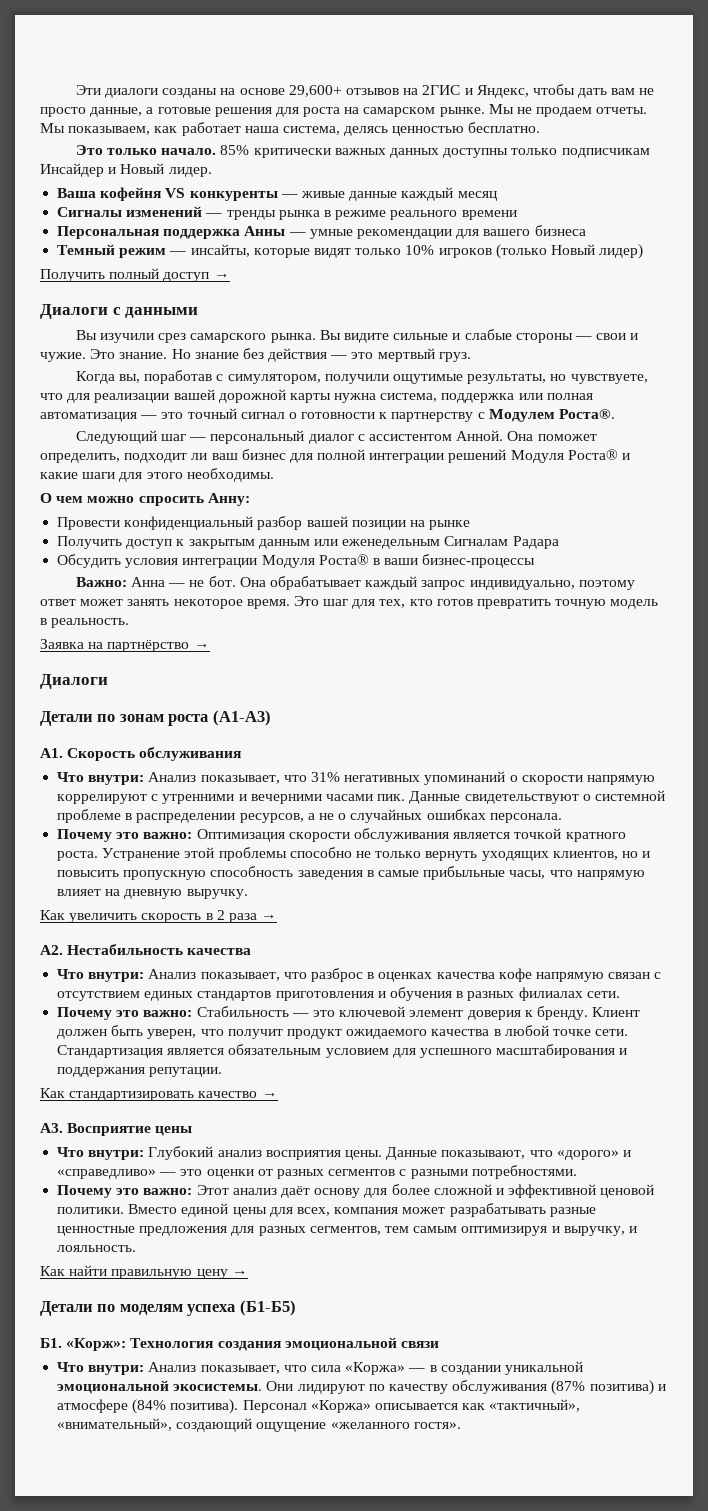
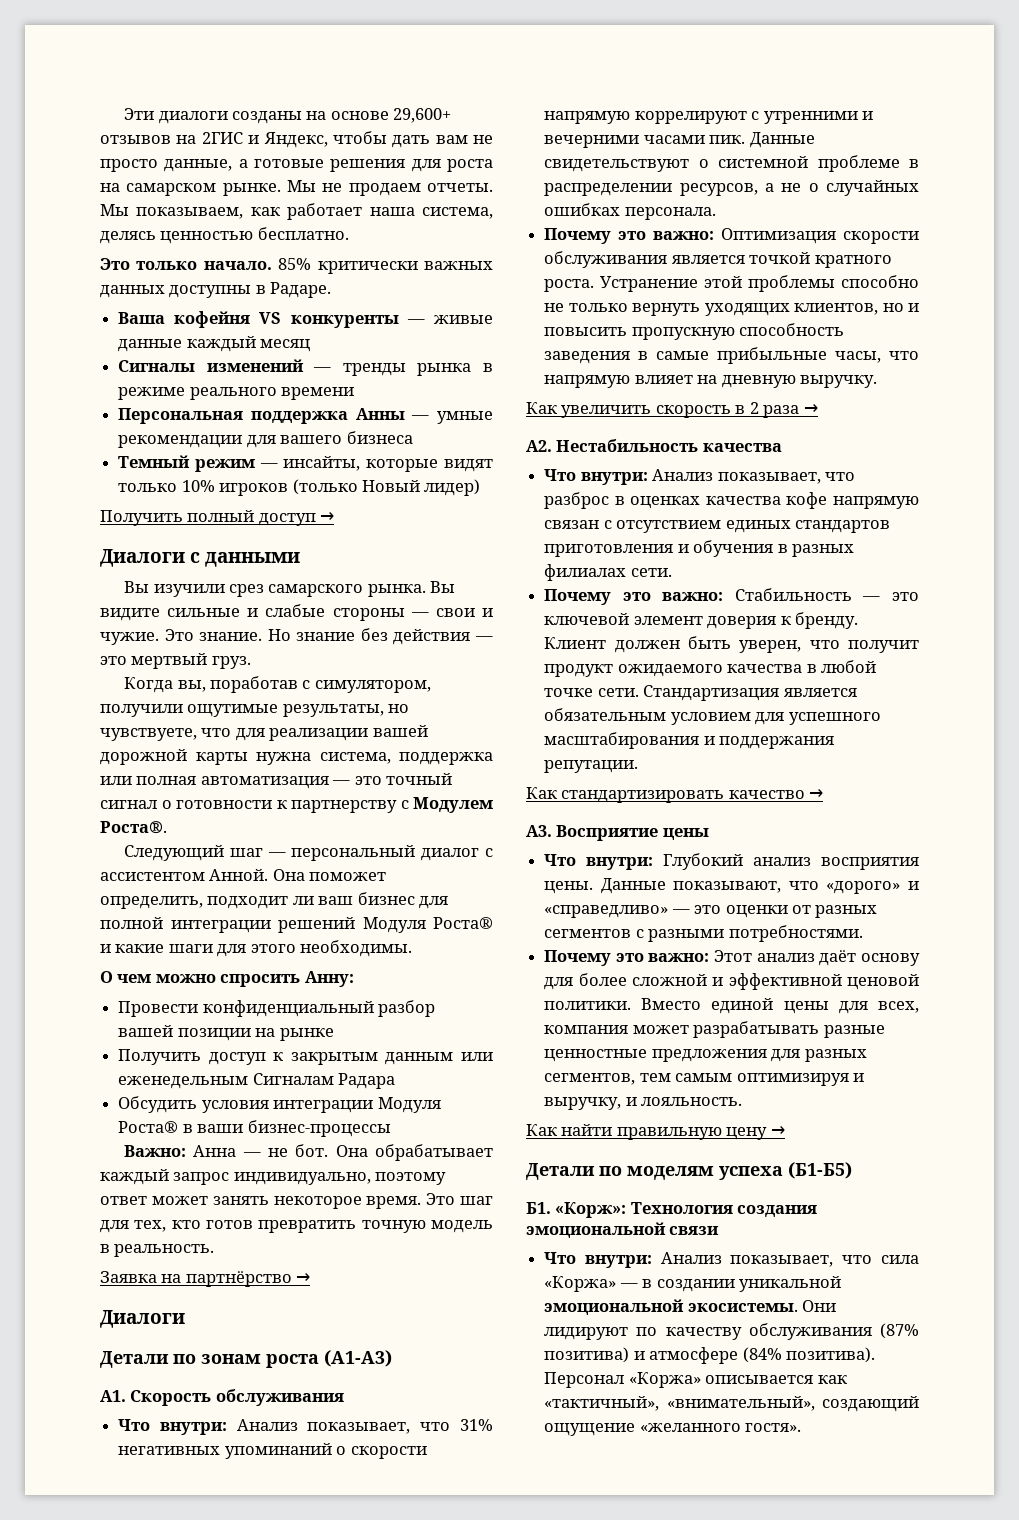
[511,148,650,158] [40,163,212,177] только подписчикам Инсайдер и Новый лидер. -> [255,282,332,298] в Радаре.

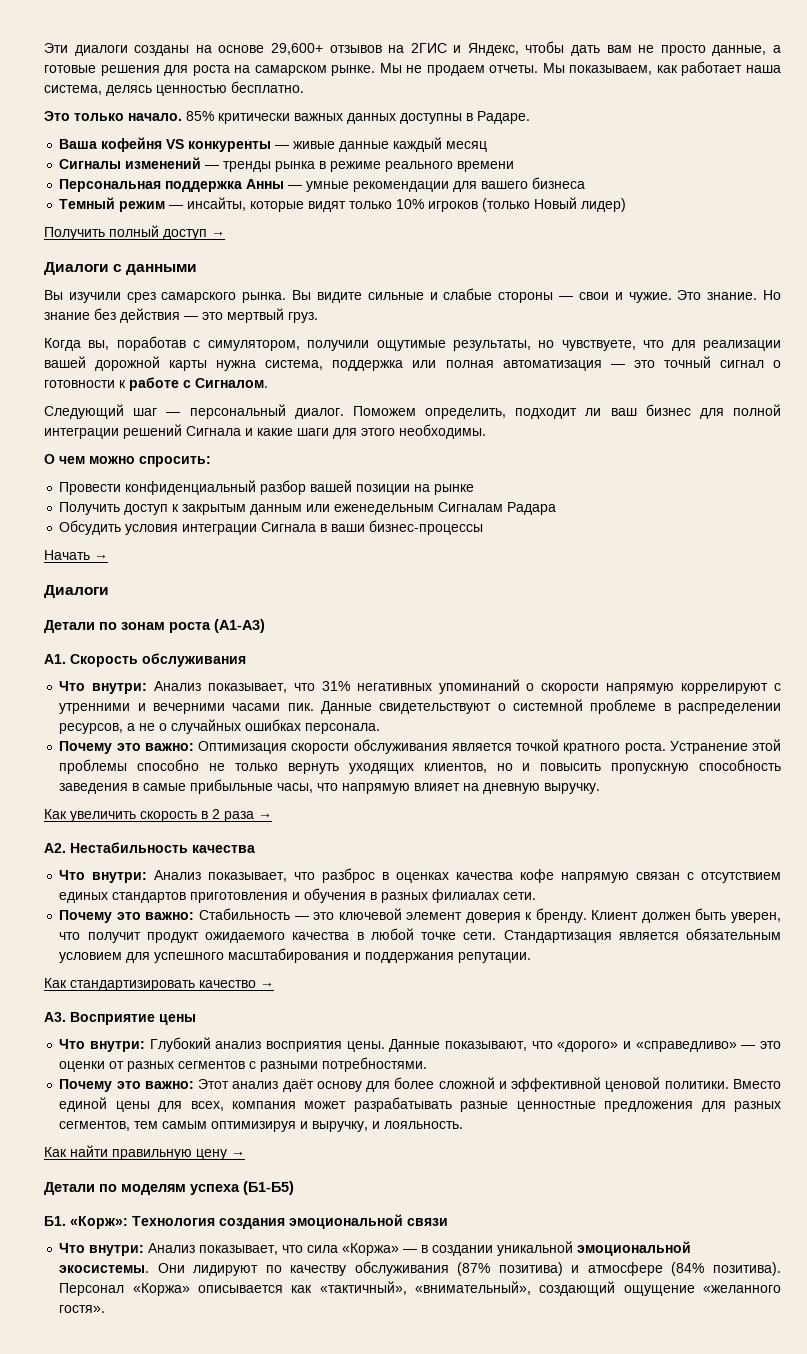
[291,797,493,813] [100,821,167,834] партнерству с Модулем Роста®. -> [129,377,268,391] работе с Сигналом.
[421,848,493,861] [100,869,387,881] диалог с ассистентом Анной. Она поможет -> [294,406,416,419] диалог. Поможем
[362,917,493,933] Модуля Роста® -> [186,426,241,436] Сигнала
[220,971,354,987] спросить Анну: -> [139,456,211,467] спросить:
[377,1097,441,1113] [118,1121,179,1133] Модуля Роста® -> [261,522,317,532] Сигнала
[124,1144,493,1161] [100,1169,447,1185] [100,1193,493,1209] [100,1220,493,1233] [100,1244,215,1257] [100,1271,292,1287] Важно: Анна — не бот. Она обрабатывает каждый запрос индивидуально, поэтому ответ может занять некоторое время. Это шаг для тех, кто готов превратить точную модель в реальность. // Заявка на партнёрство -> [44,550,90,560] Начать

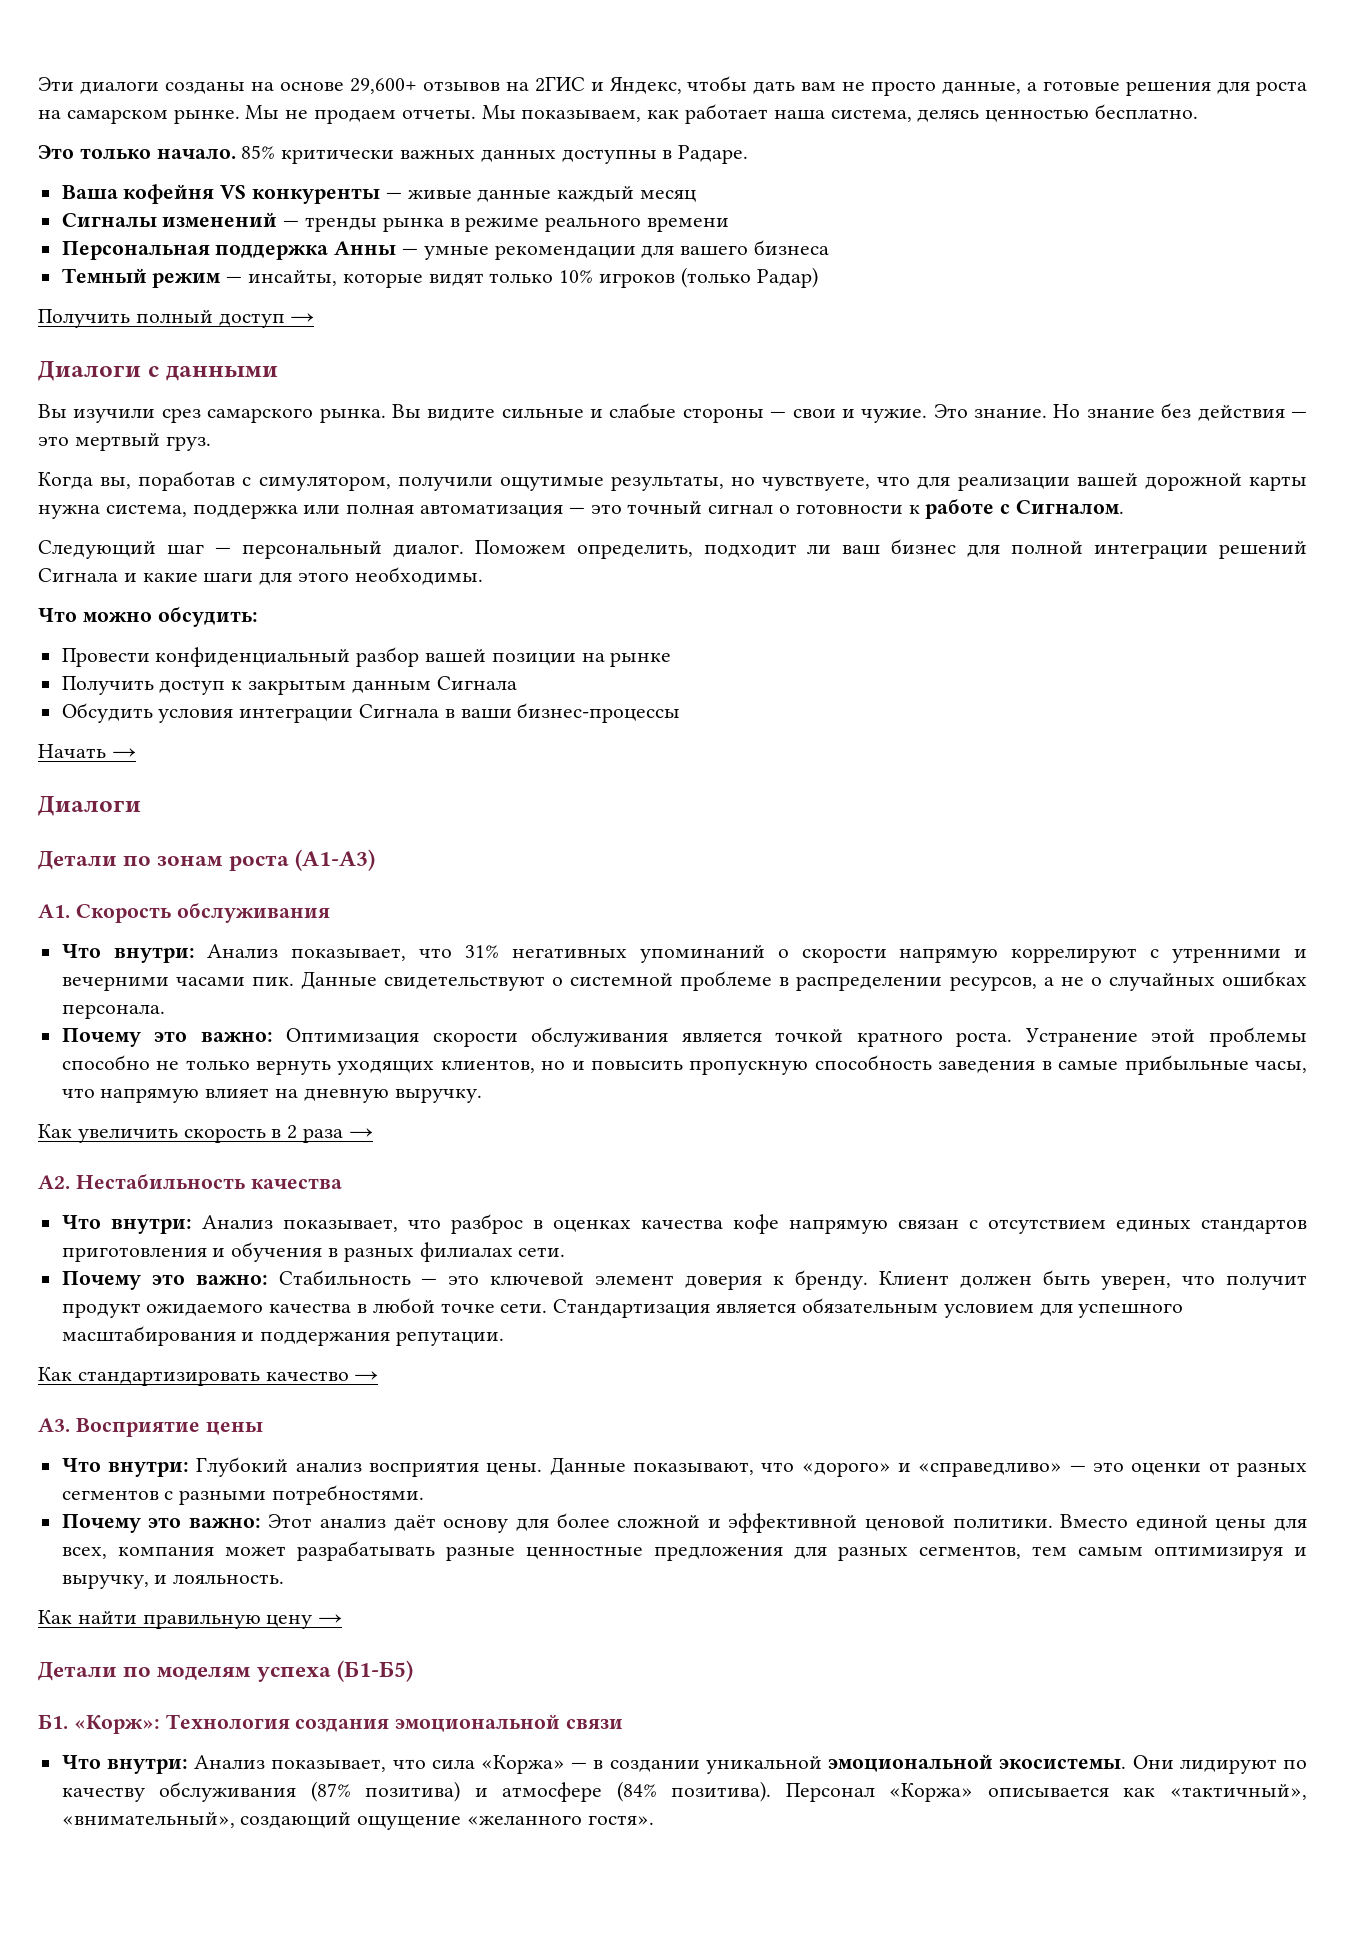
[534,197,627,212] Новый лидер) -> [756,267,818,288] Радар)
[44,454,211,467] О чем можно спросить: -> [38,607,258,627] Что можно обсудить:
[306,502,557,515] или еженедельным Сигналам Радара -> [436,676,517,690] Сигнала

